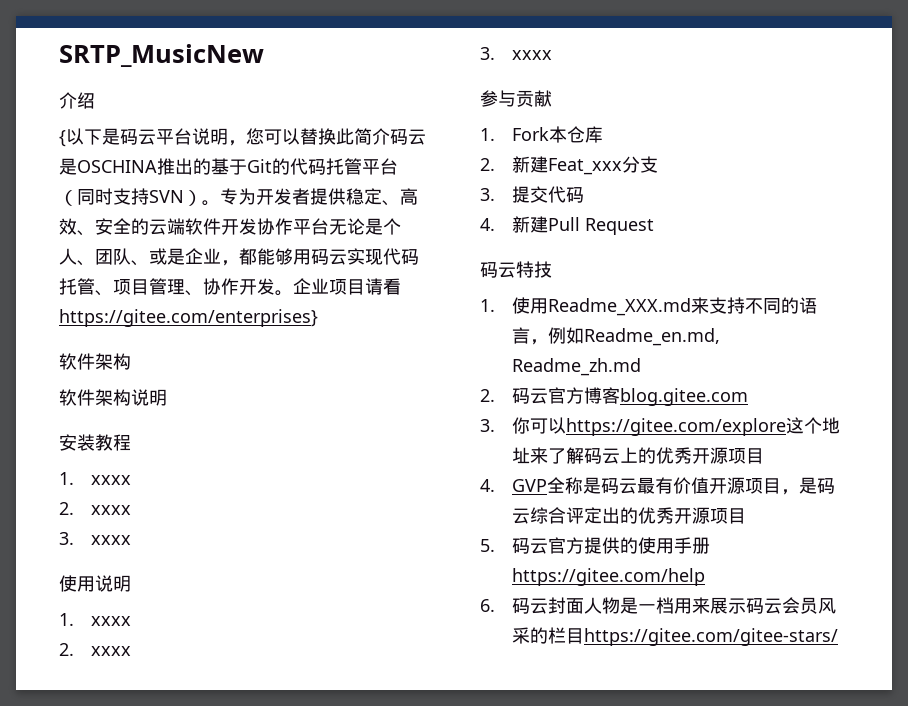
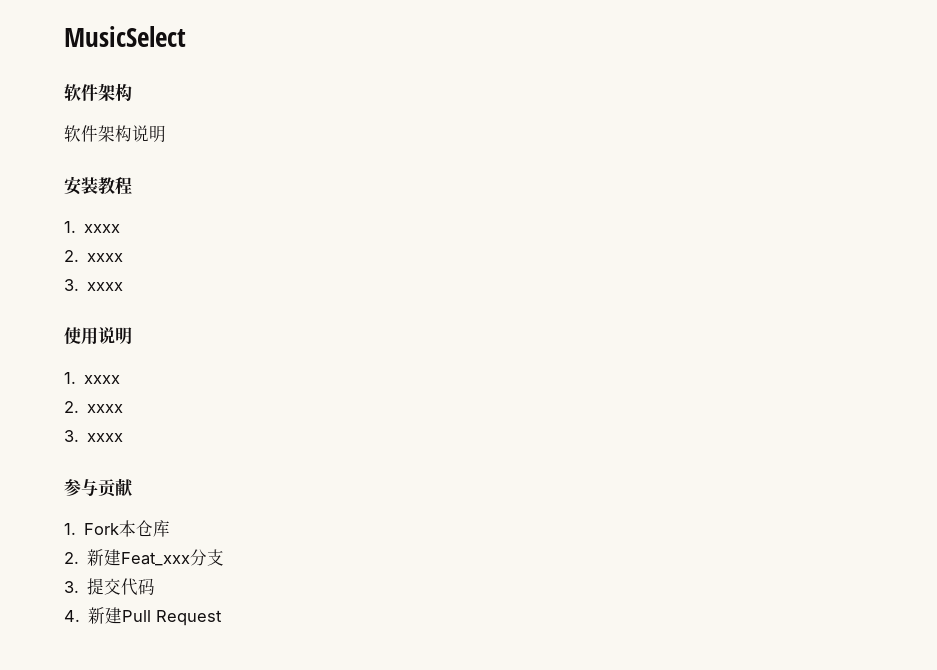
[59,44,264,67] [59,92,95,109] [59,128,426,147] [59,158,398,175] [59,188,418,206] [59,218,401,236] [59,248,419,266] [59,278,401,296] [59,309,318,327] SRTP_MusicNew // 介绍 // {以下是码云平台说明，您可以替换此简介码云是OSCHINA推出的基于Git的代码托管平台（同时支持SVN）。专为开发者提供稳定、高效、安全的云端软件开发协作平台无论是个人、团队、或是企业，都能够用码云实现代码托管、项目管理、协作开发。企业项目请看https://gitee.com/enterprises} -> [64,26,186,47] MusicSelect
[480,261,552,278] [480,297,818,316] [512,327,721,346] [512,358,642,376] [480,387,749,406] [480,417,841,436] [512,447,765,464] [480,477,836,495] [512,507,747,524] [480,537,711,554] [512,568,706,586] [480,597,837,614] [512,627,839,646] // 码云特技 // 1.使用Readme_XXX.md来支持不同的语言，例如Readme_en.md, Readme_zh.md // 2.码云官方博客blog.gitee.com // 3.你可以https://gitee.com/explore这个地址来了解码云上的优秀开源项目 // 4. GVP全称是码云最有价值开源项目，是码云综合评定出的优秀开源项目 // 5.码云官方提供的使用手册https://gitee.com/help // 6.码云封面人物是一档用来展示码云会员风采的栏目https://gitee.com/gitee-stars/ -> (223, 618) none

